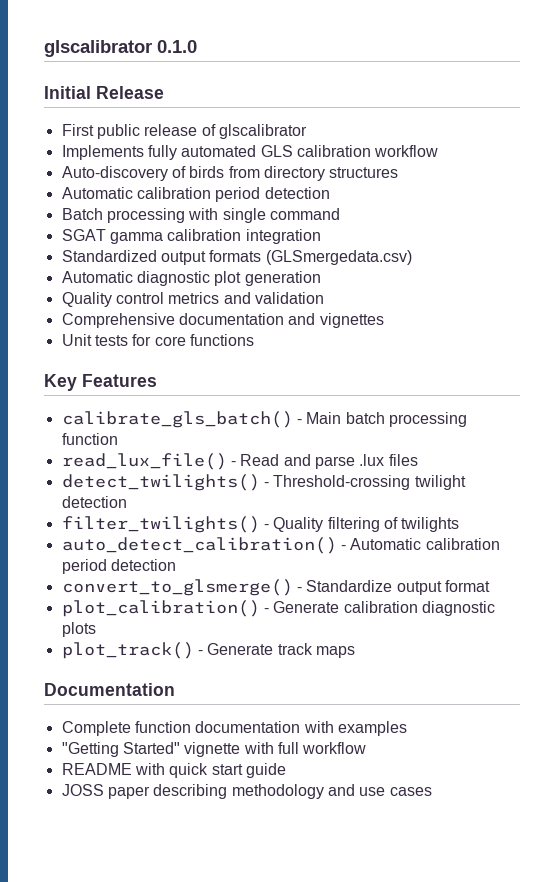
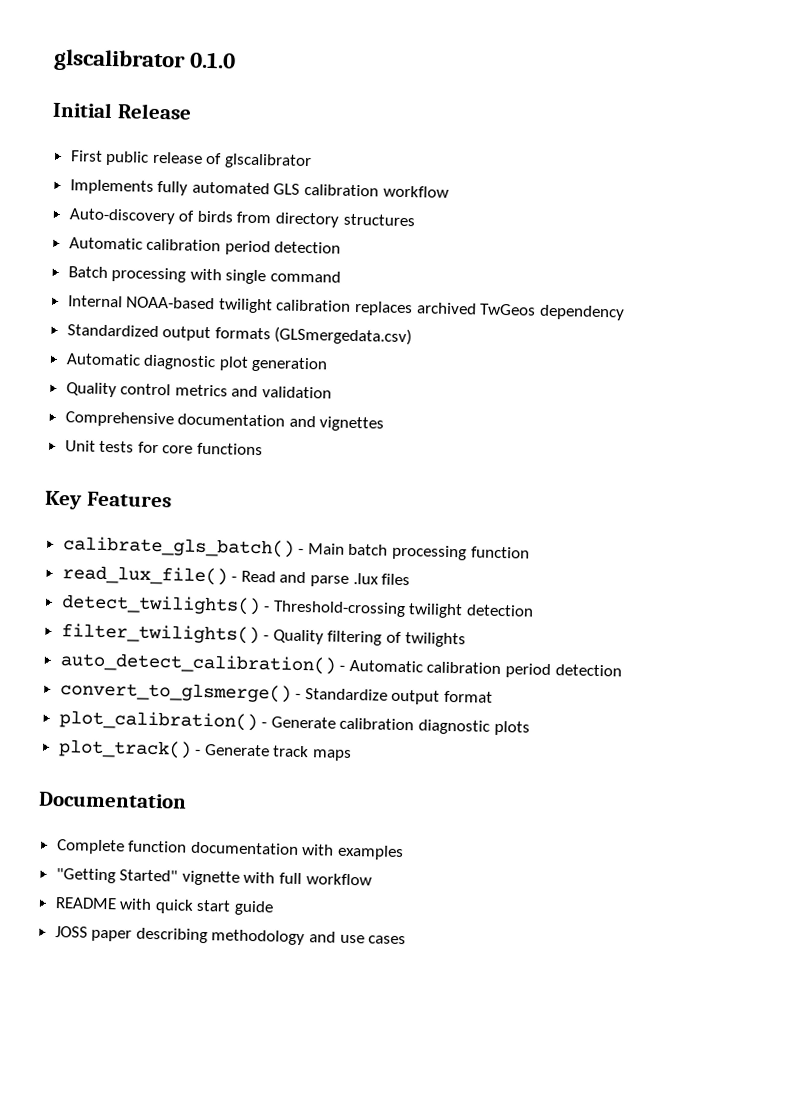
[61,229,321,244] SGAT gamma calibration integration -> [67,295,625,321] Internal NOAA-based twilight calibration replaces archived TwGeos dependency

